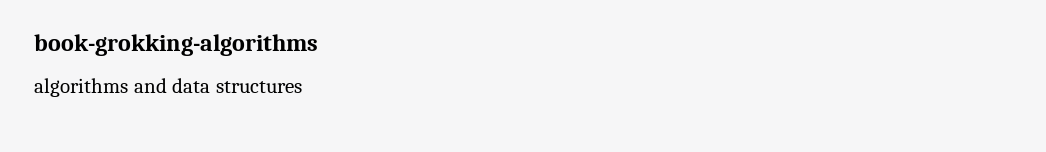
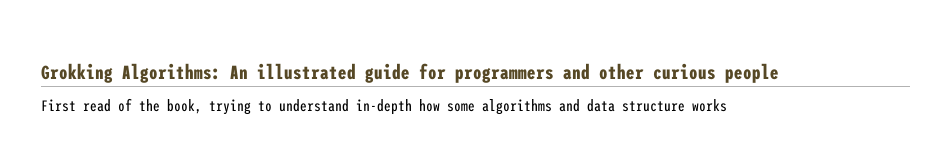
[34,34,318,56] book-grokking-algorithms // -> [41,63,779,83] [41,98,475,115] Grokking Algorithms: An illustrated guide for programmers and other curious people // First read of the book, trying to understand in-depth how some
[215,81,302,93] structures -> [622,99,727,112] structure works

